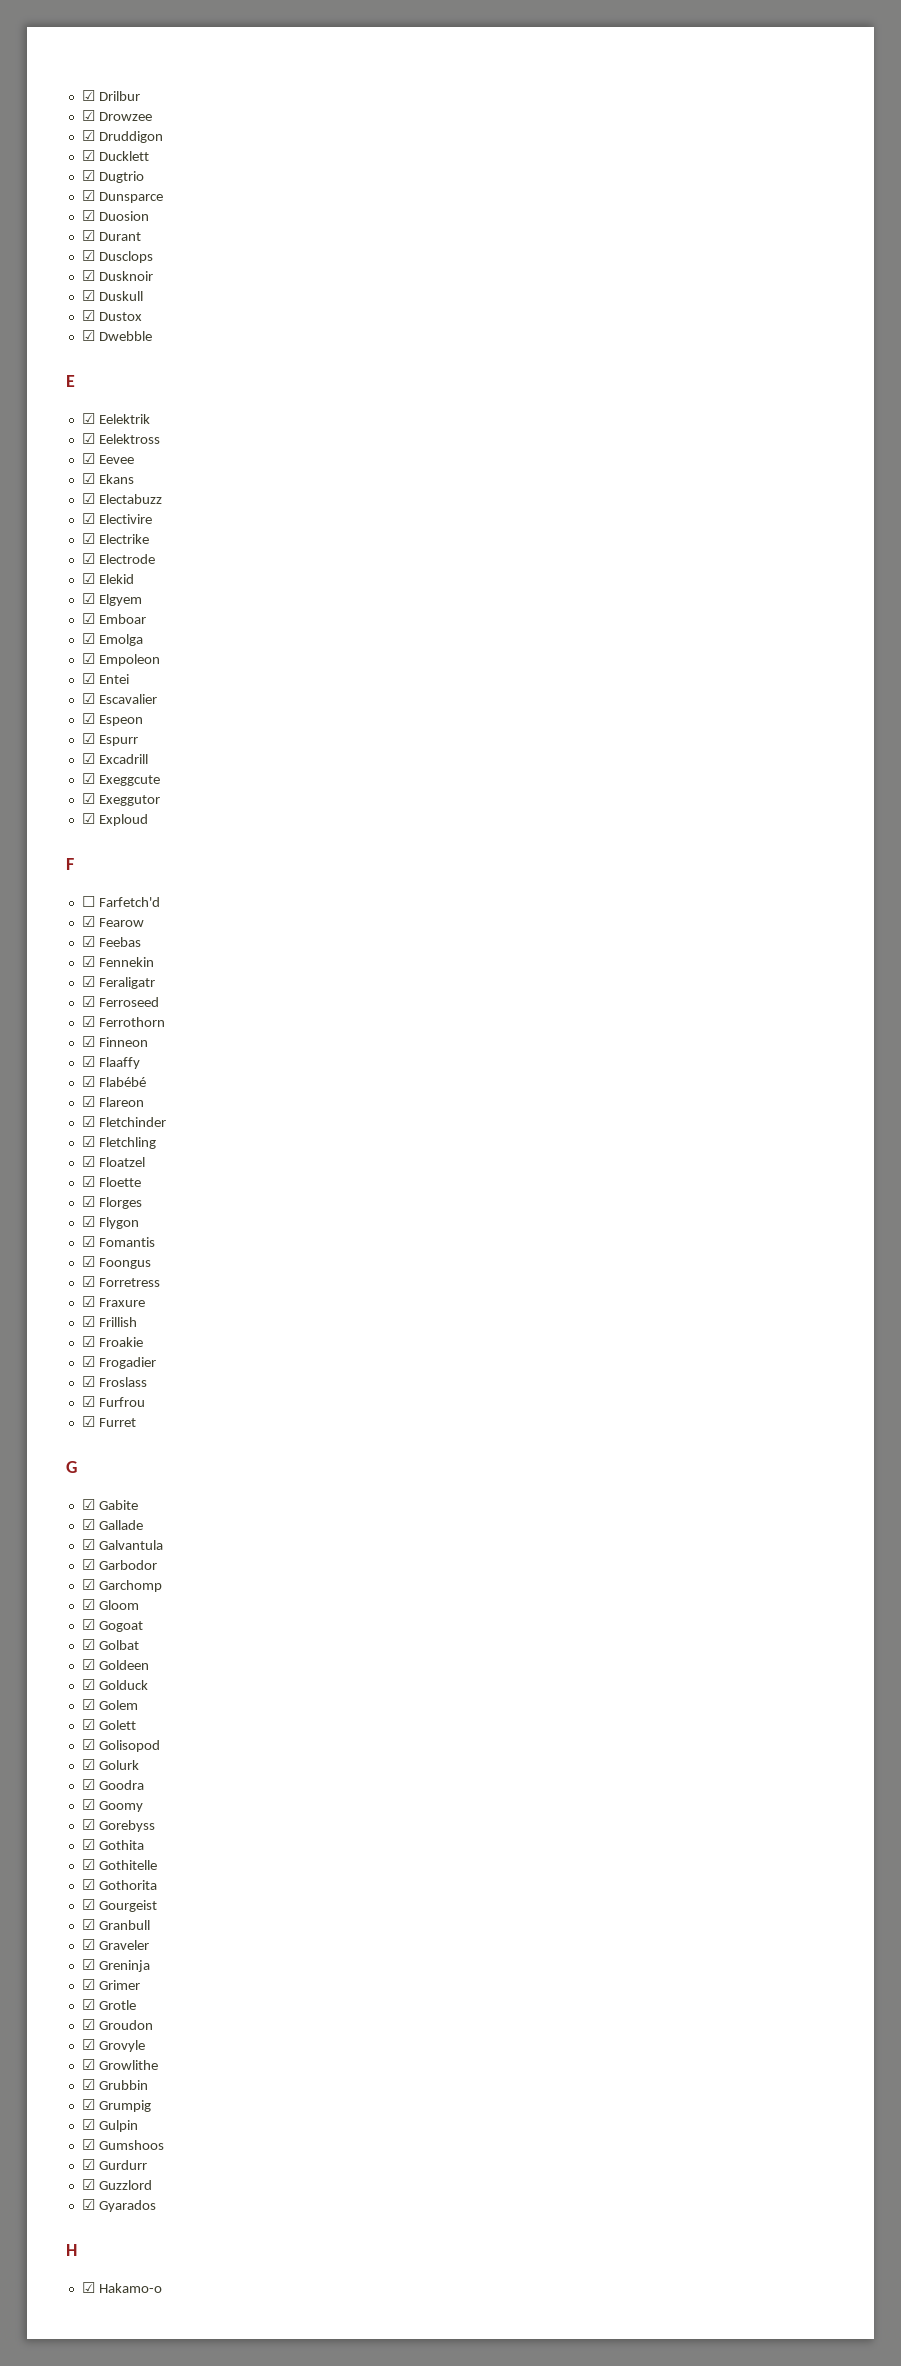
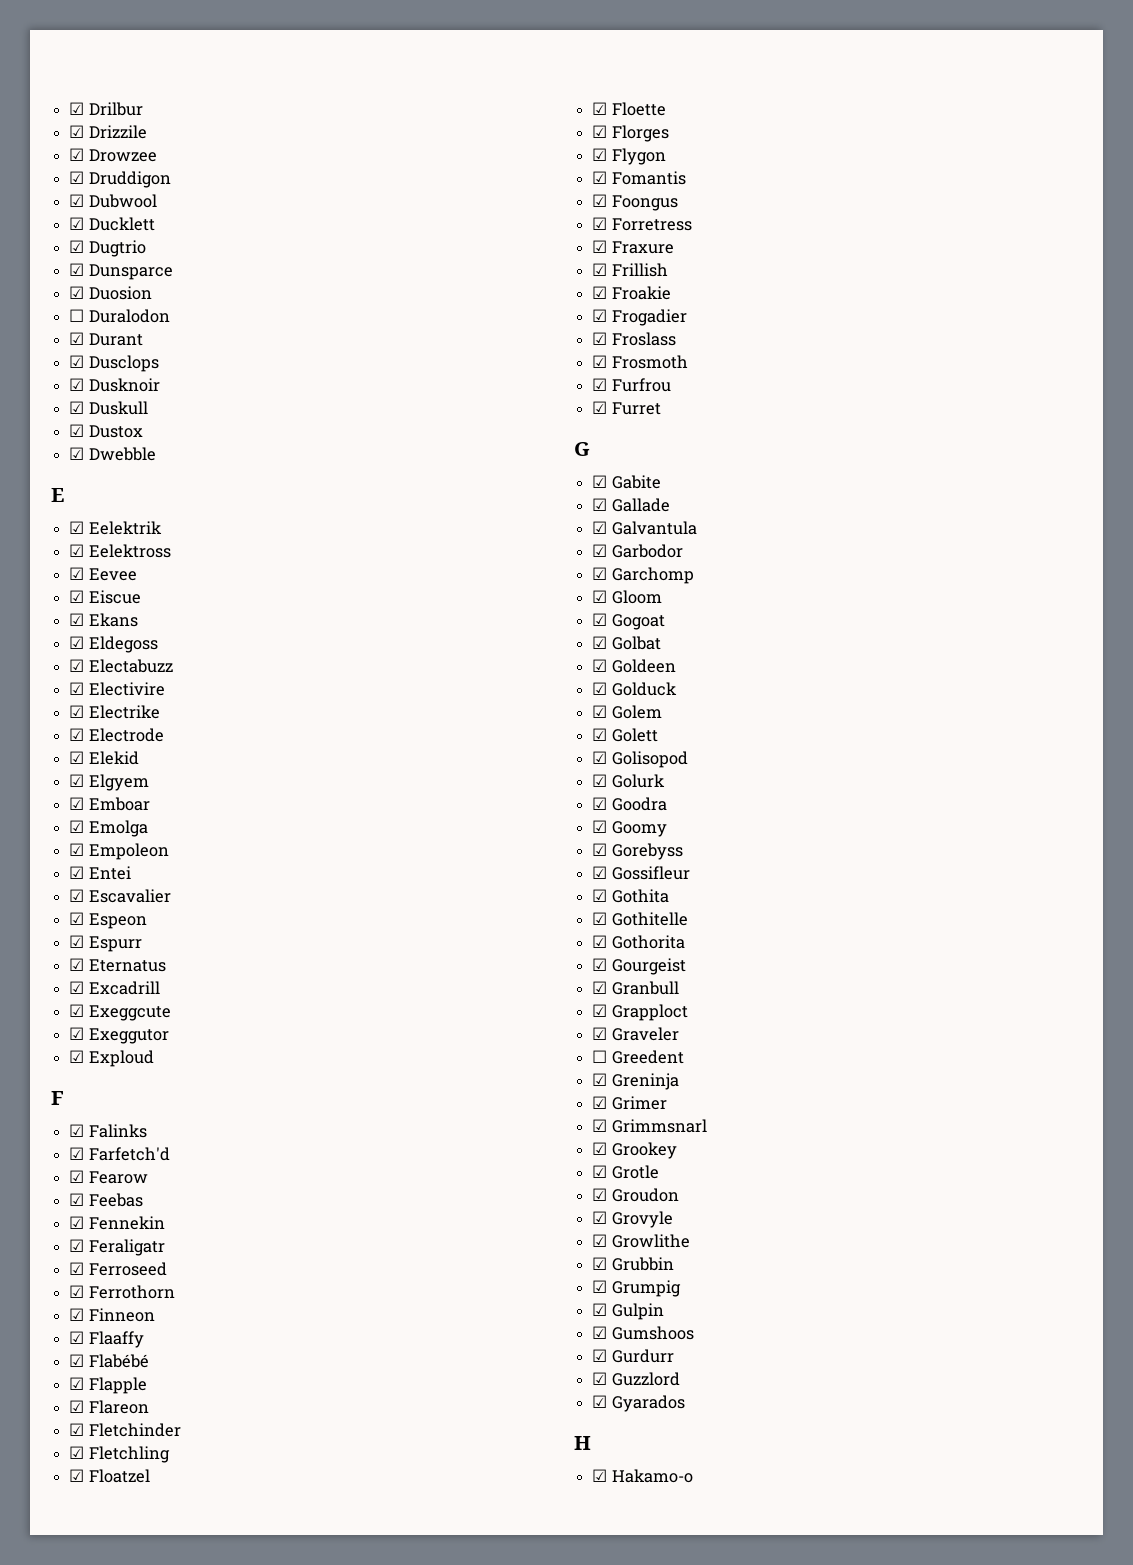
(140, 96) none -> [69,125,147,139] // ☑ Drizzile
(163, 137) none -> [69,194,157,208] // ☑ Dubwool
(149, 216) none -> [69,309,170,323] // ☐ Duralodon
(134, 459) none -> [69,590,141,604] // ☑ Eiscue
(134, 479) none -> [69,636,158,653] // ☑ Eldegoss
(138, 740) none -> [69,958,166,972] // ☑ Eternatus
[81,896,95,907] ☐ -> [69,1124,147,1138] [69,1147,85,1160] ☑ Falinks // ☑
(146, 1082) none -> [69,1377,147,1394] // ☑ Flapple
(147, 1382) none -> [592,355,688,369] // ☑ Frosmoth
(155, 1826) none -> [592,866,690,880] // ☑ Gossifleur
(150, 1925) none -> [592,1004,688,1021] // ☑ Grapploct
(149, 1945) none -> [592,1050,684,1064] // ☐ Greedent
(140, 1985) none -> [592,1119,707,1133] [592,1142,677,1159] // ☑ Grimmsnarl // ☑ Grookey

